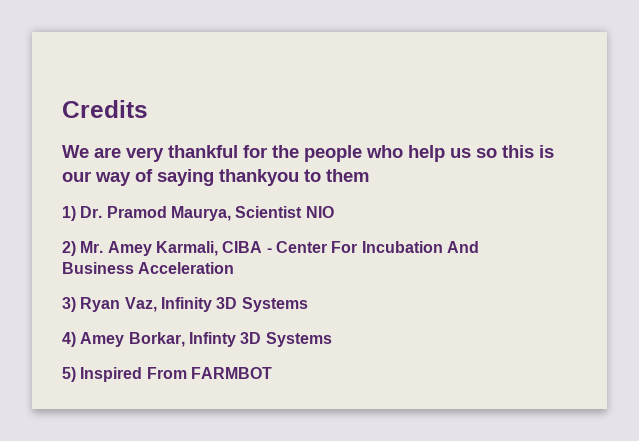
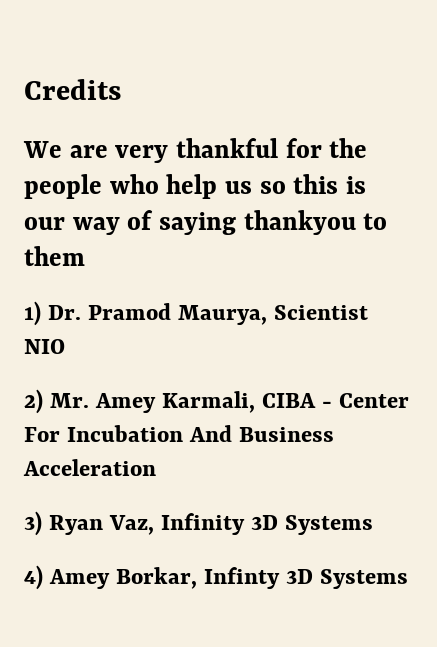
[62,367,272,382] // 5) Inspired From FARMBOT -> (409, 579) none

